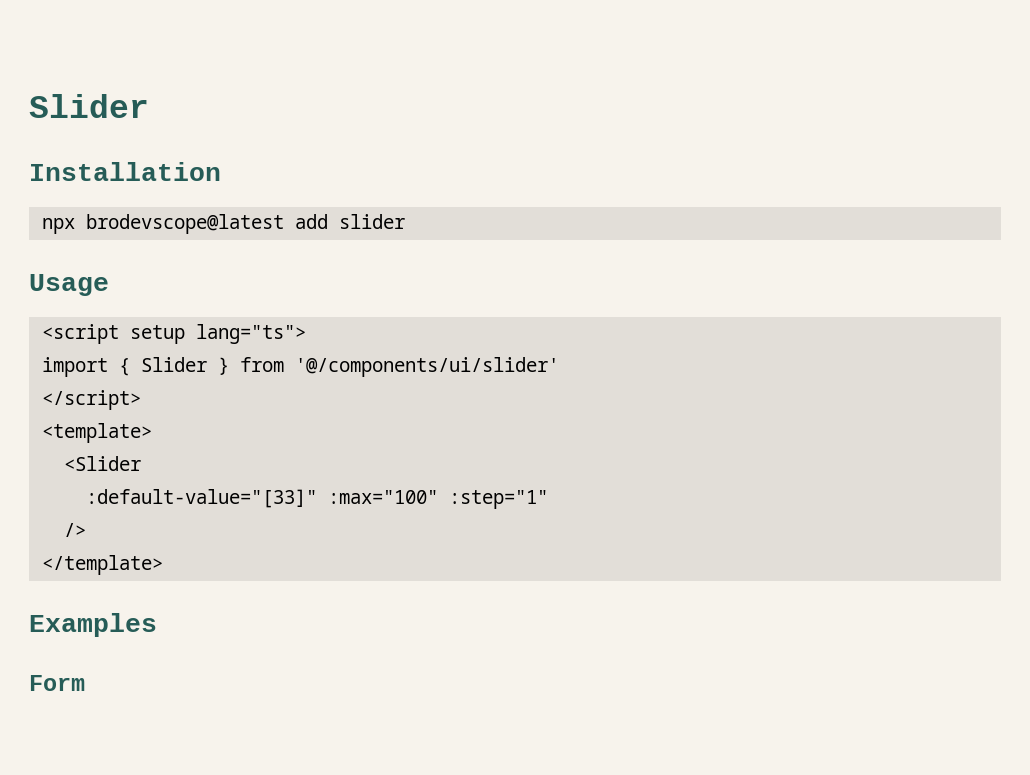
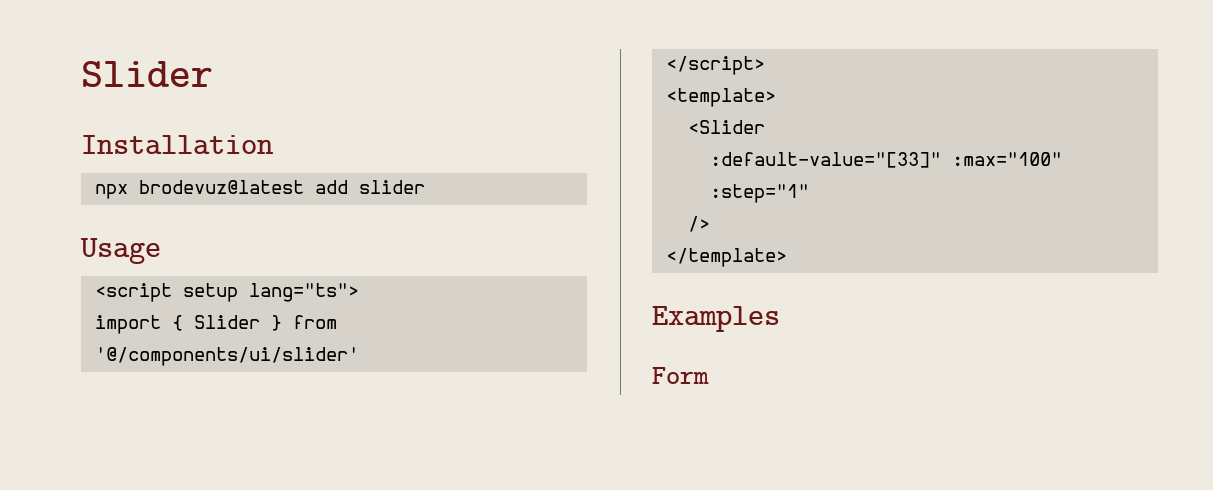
[85,214,284,234] brodevscope@latest -> [138,180,304,194] brodevuz@latest

